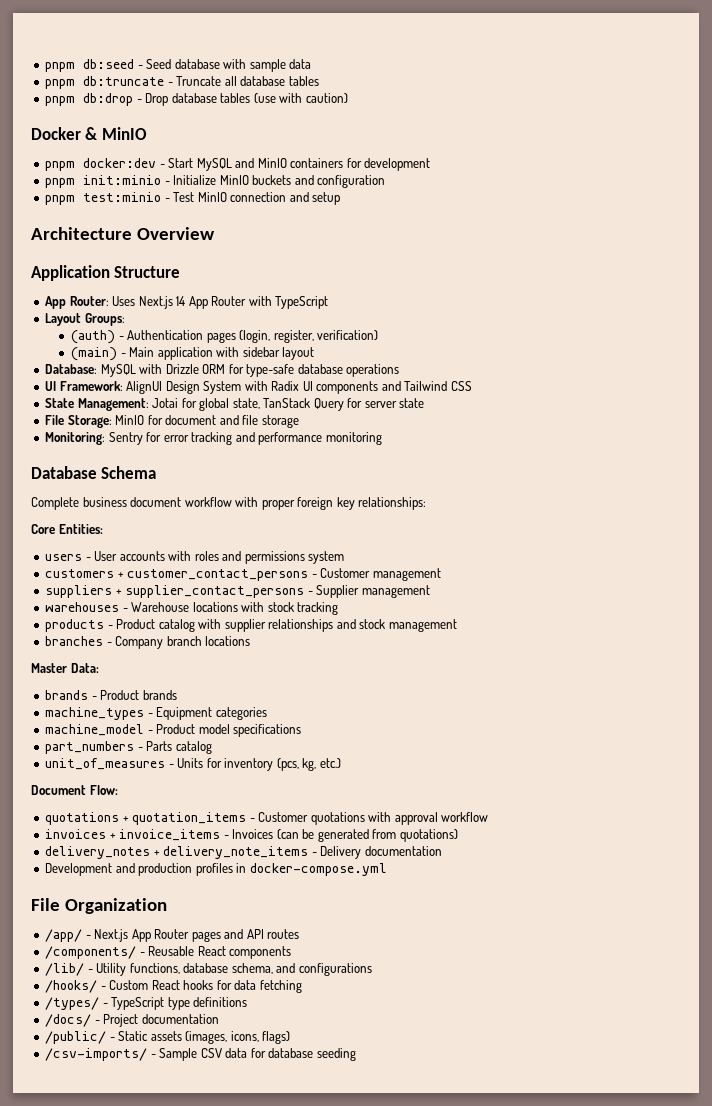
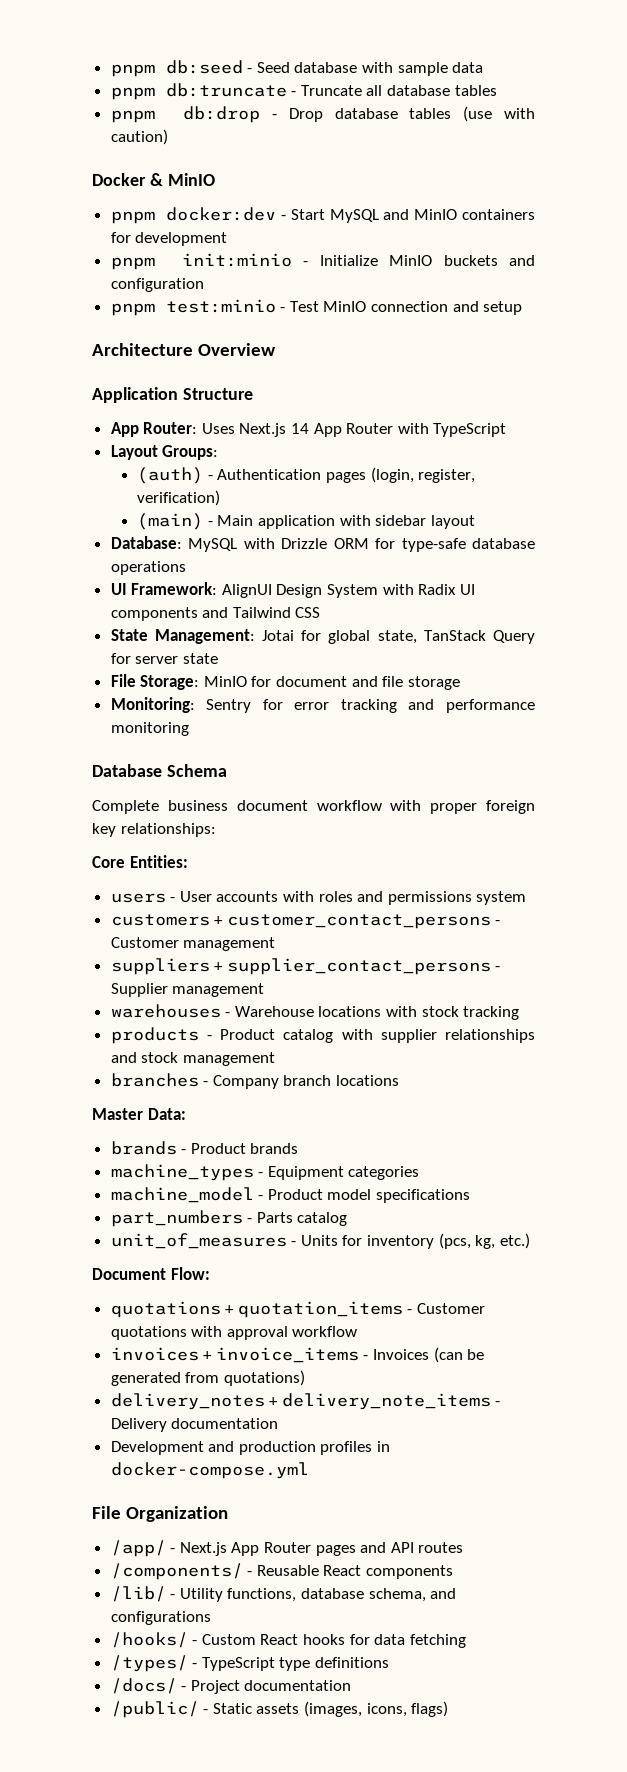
[45,1048,356,1061] // /csv-imports/ - Sample CSV data for database seeding -> (449, 1709) none

